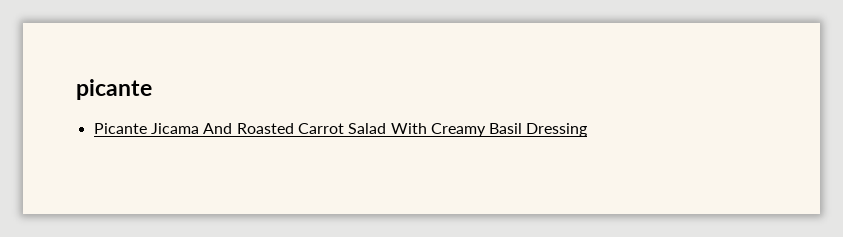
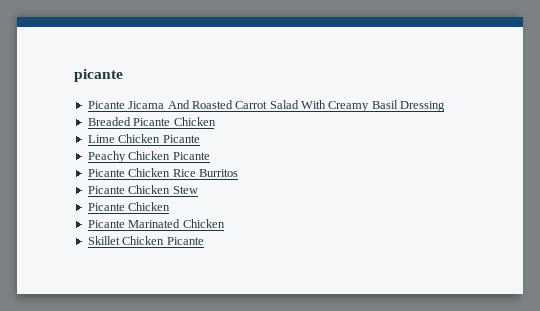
(588, 130) none -> [87,117,216,126] [87,134,200,143] [87,151,210,163] [87,168,238,177] [87,185,198,194] [87,202,171,211] [87,219,225,228] [87,236,204,245] // Breaded Picante Chicken // Lime Chicken Picante // Peachy Chicken Picante // Picante Chicken Rice Burritos // Picante Chicken Stew // Picante Chicken // Picante Marinated Chicken // Skillet Chicken Picante

